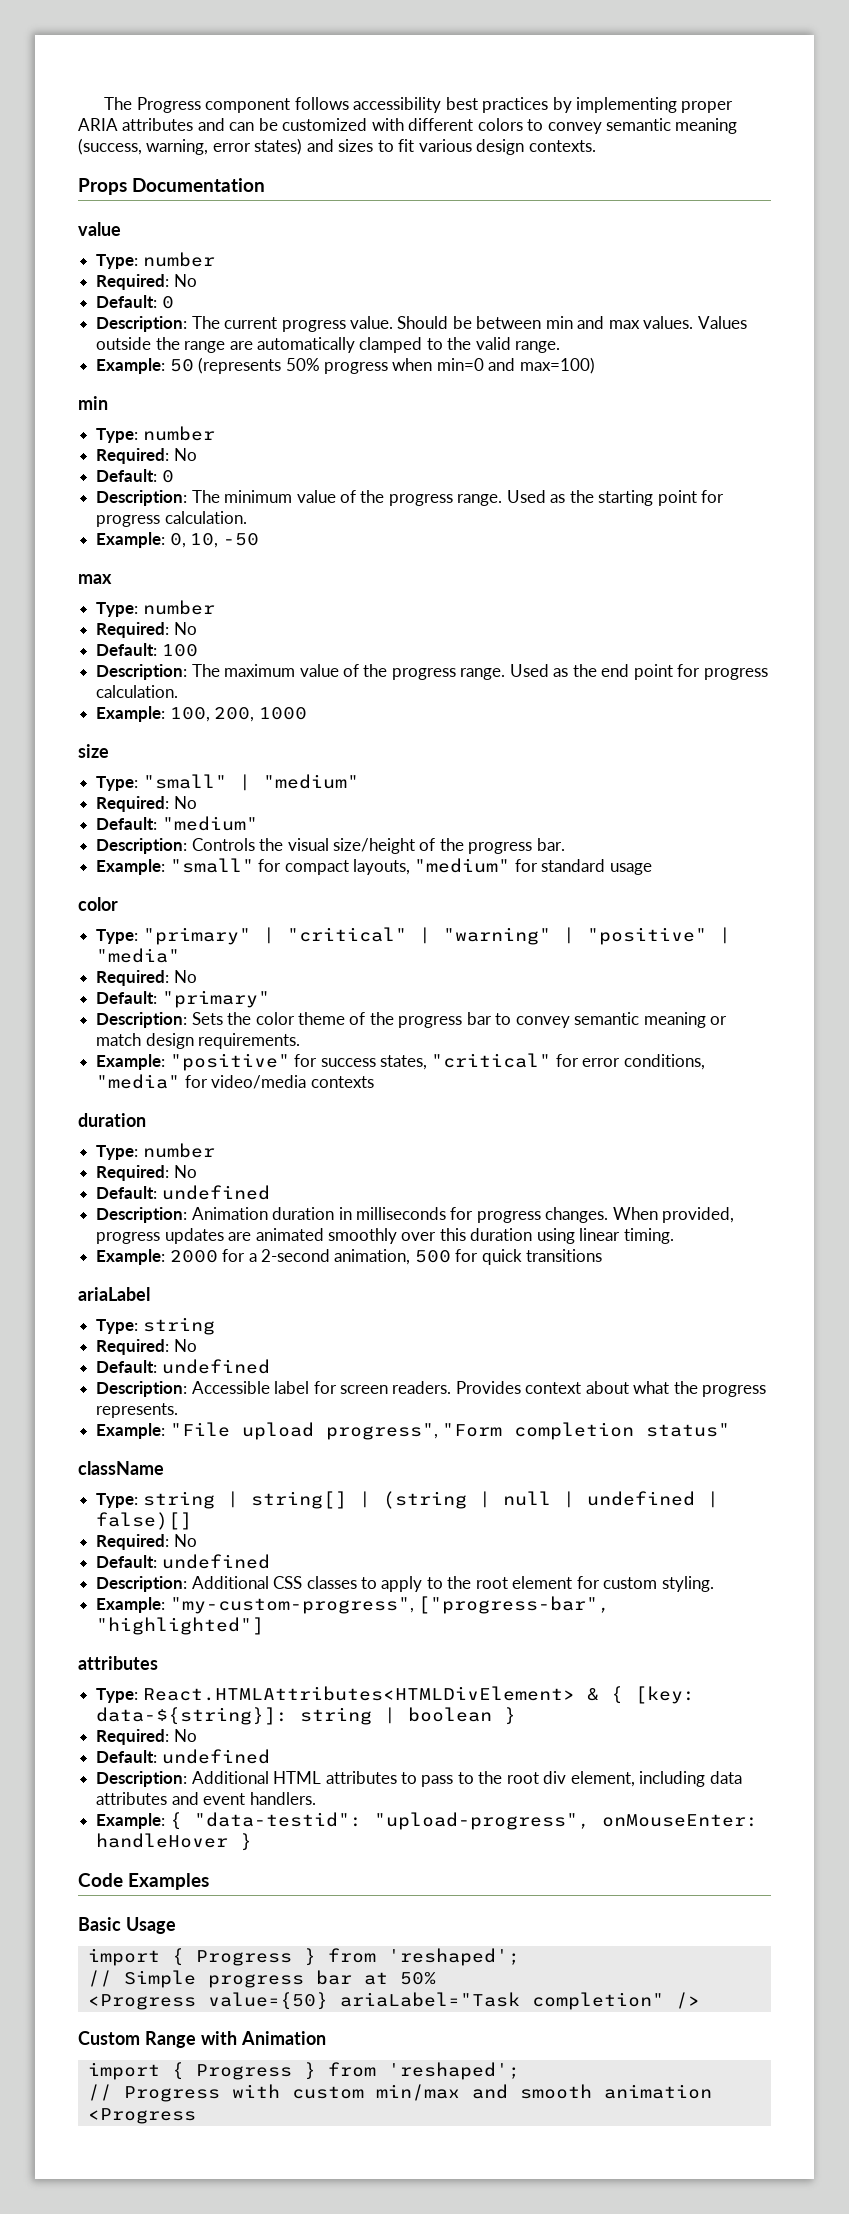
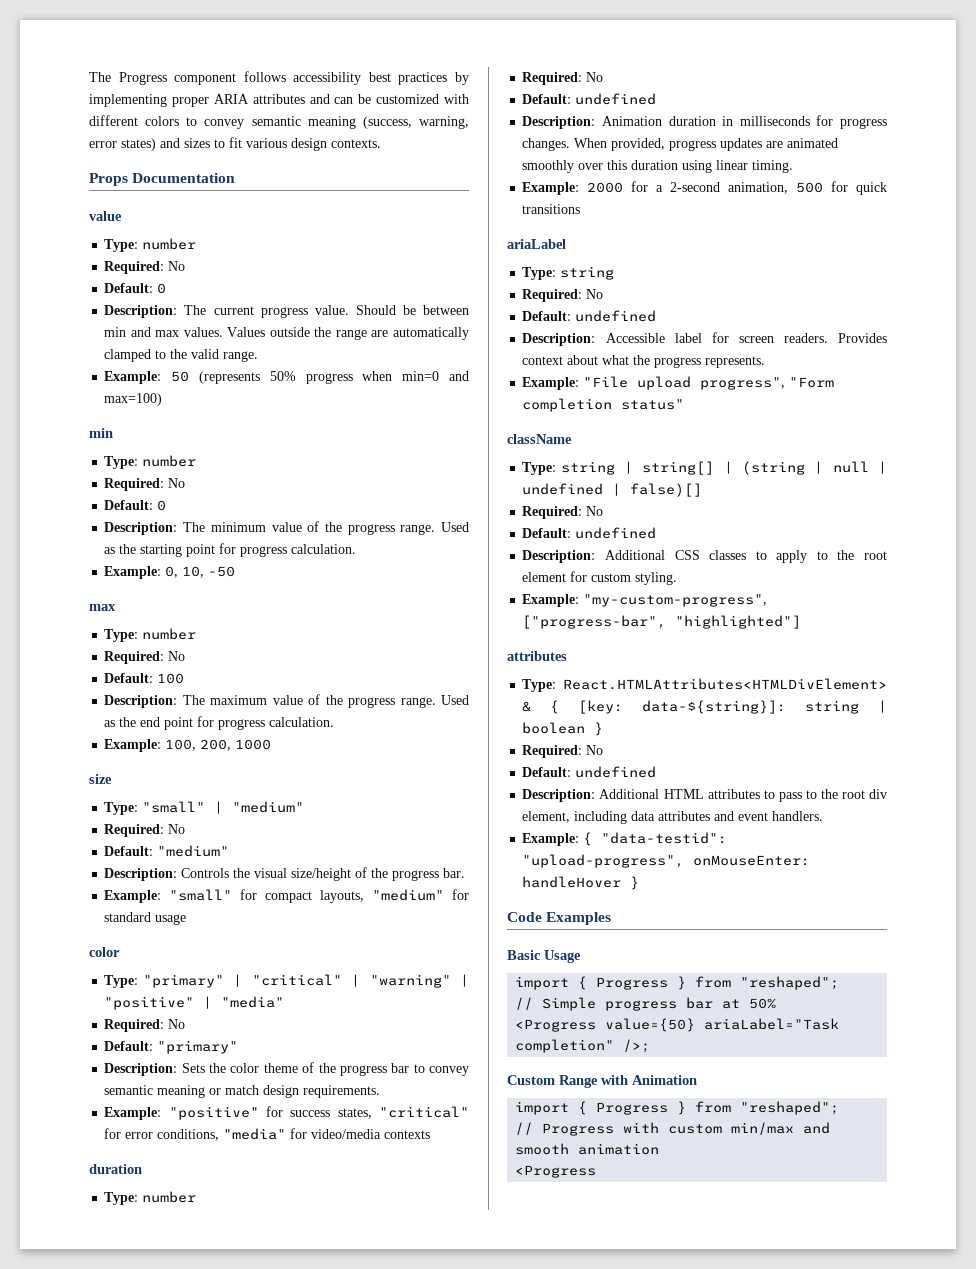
[387,1948,520,1966] 'reshaped'; -> [740,976,840,990] "reshaped";
[675,1992,700,2009] /> -> [623,1039,651,1053] />;
[387,2062,520,2080] 'reshaped'; -> [740,1101,840,1115] "reshaped";

